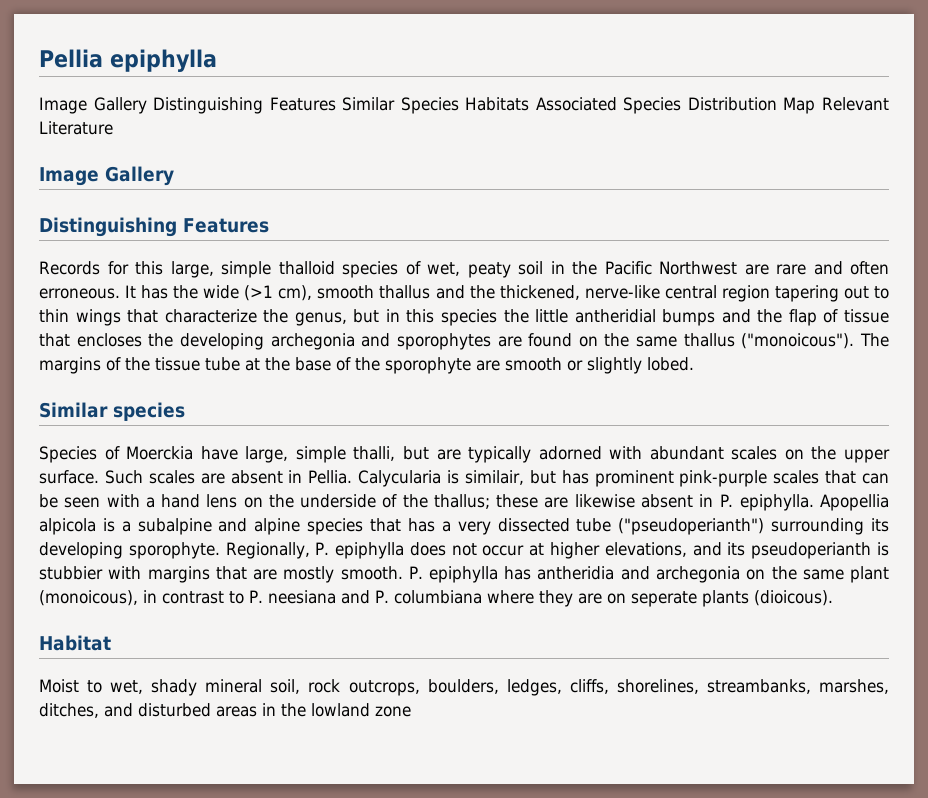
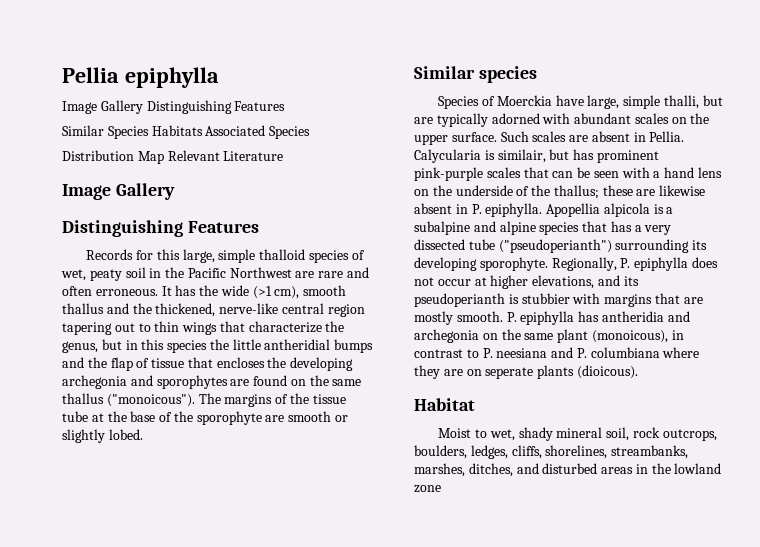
(336, 104) none -> (286, 106) //
(682, 105) none -> (311, 132) //

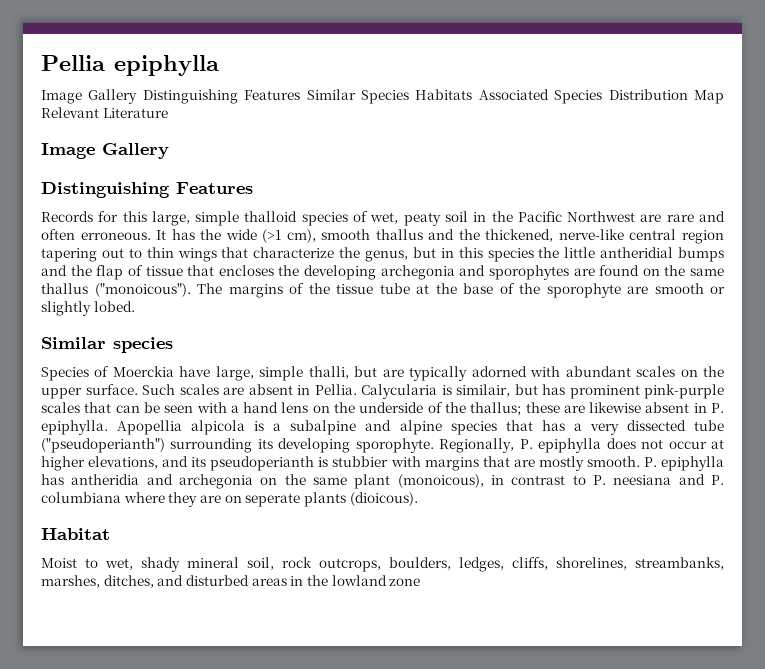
(286, 106) // -> (301, 95) none
(311, 132) // -> (603, 97) none

